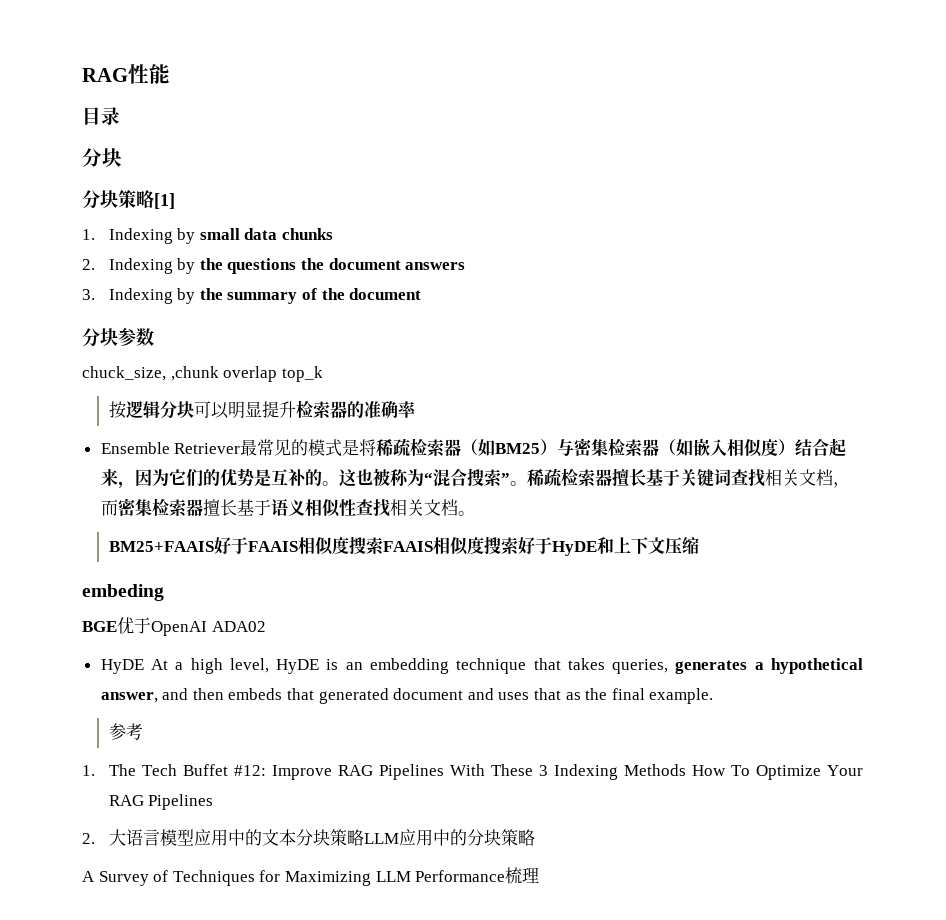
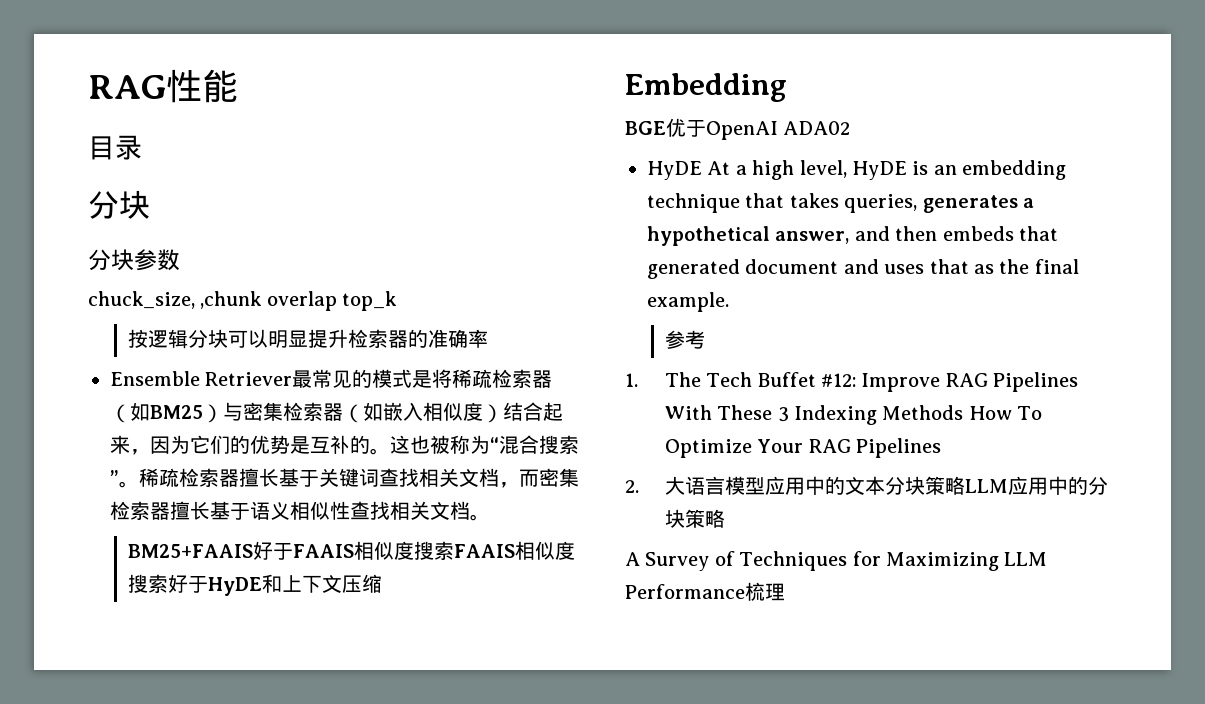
[82,190,175,209] [82,228,333,244] [82,258,466,274] [82,288,422,304] // 分块策略[1] // 1. Indexing by small data chunks // 2. Indexing by the questions the document answers // 3. Indexing by the summary of the document -> (150, 204) none
[82,584,164,601] embeding -> [625,73,787,102] Embedding

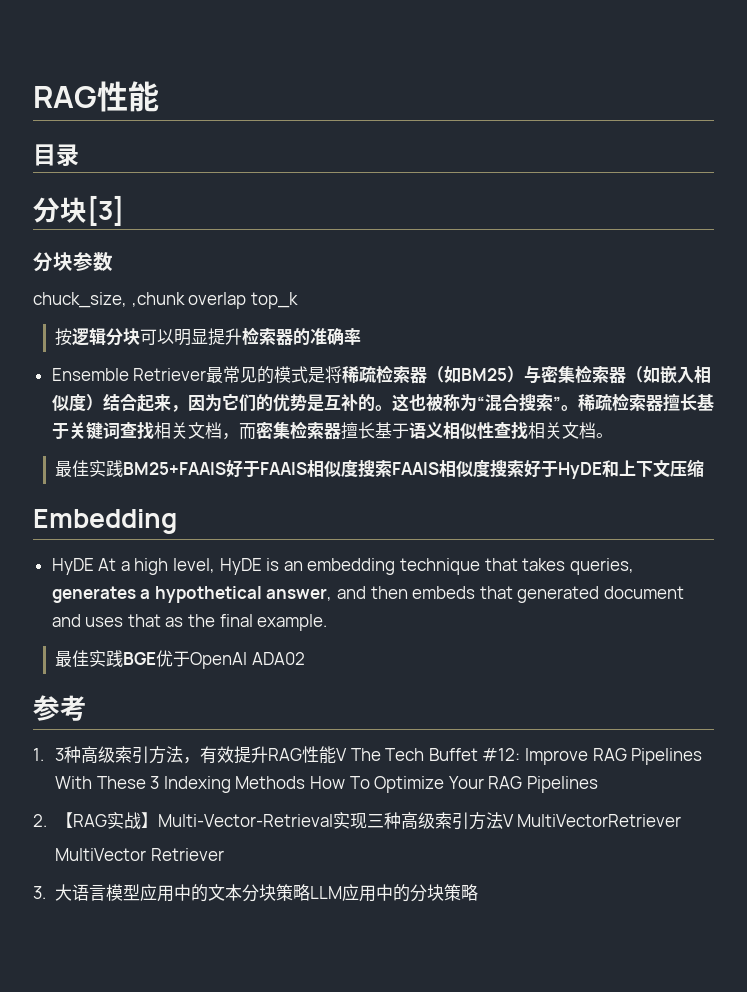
(150, 204) none -> [87,195,124,226] [3]
(490, 517) none -> [54,460,123,477] 最佳实践
[625,118,851,140] // BGE优于OpenAI ADA02 -> (177, 521) none
[664,330,705,349] [625,373,638,387] 参考 // 1. -> [54,650,305,669] [33,695,87,721] [33,746,347,764] 最佳实践BGE优于OpenAI ADA02 // 参考 // 1. 3种高级索引方法，有效提升RAG性能V
(639, 486) none -> [55,812,682,830] [54,848,224,861] [33,886,46,899] 【RAG实战】Multi-Vector-Retrieval实现三种高级索引方法V MultiVectorRetriever // MultiVector Retriever // 3.
[625,551,1048,571] [625,582,785,601] // A Survey of Techniques for Maximizing LLM Performance梳理 -> (478, 892) none

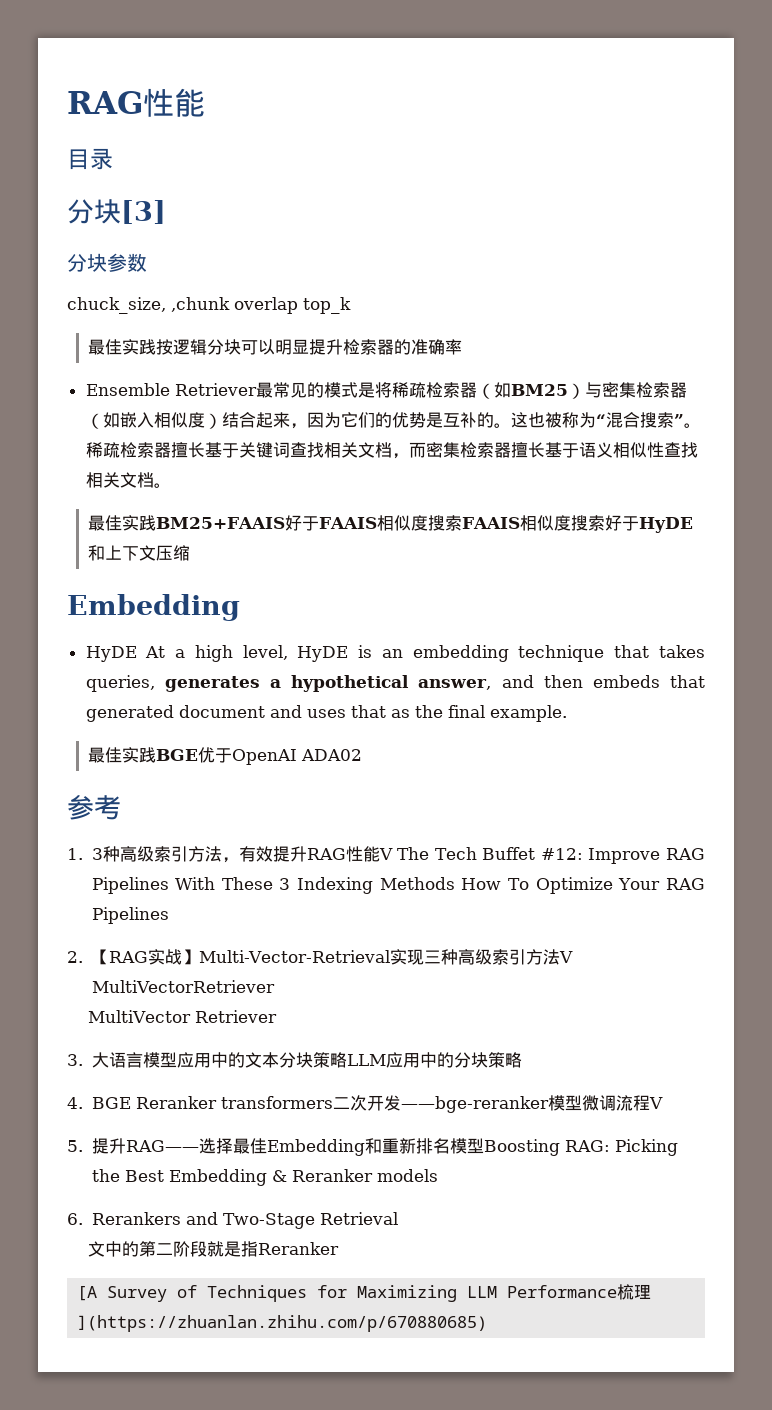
(298, 300) none -> [88,339,157,355] 最佳实践
(478, 892) none -> [67,1095,663,1113] [67,1138,678,1156] [91,1169,438,1186] [67,1212,398,1229] [88,1241,340,1257] [77,1284,652,1302] [77,1315,488,1332] // 4. BGE Reranker transformers二次开发——bge-reranker模型微调流程V // 5.提升RAG——选择最佳Embedding和重新排名模型Boosting RAG: Picking the Best Embedding & Reranker models // 6. Rerankers and Two-Stage Retrieval // 文中的第二阶段就是指Reranker // [A Survey of Techniques for Maximizing LLM Performance梳理](https://zhuanlan.zhihu.com/p/670880685)

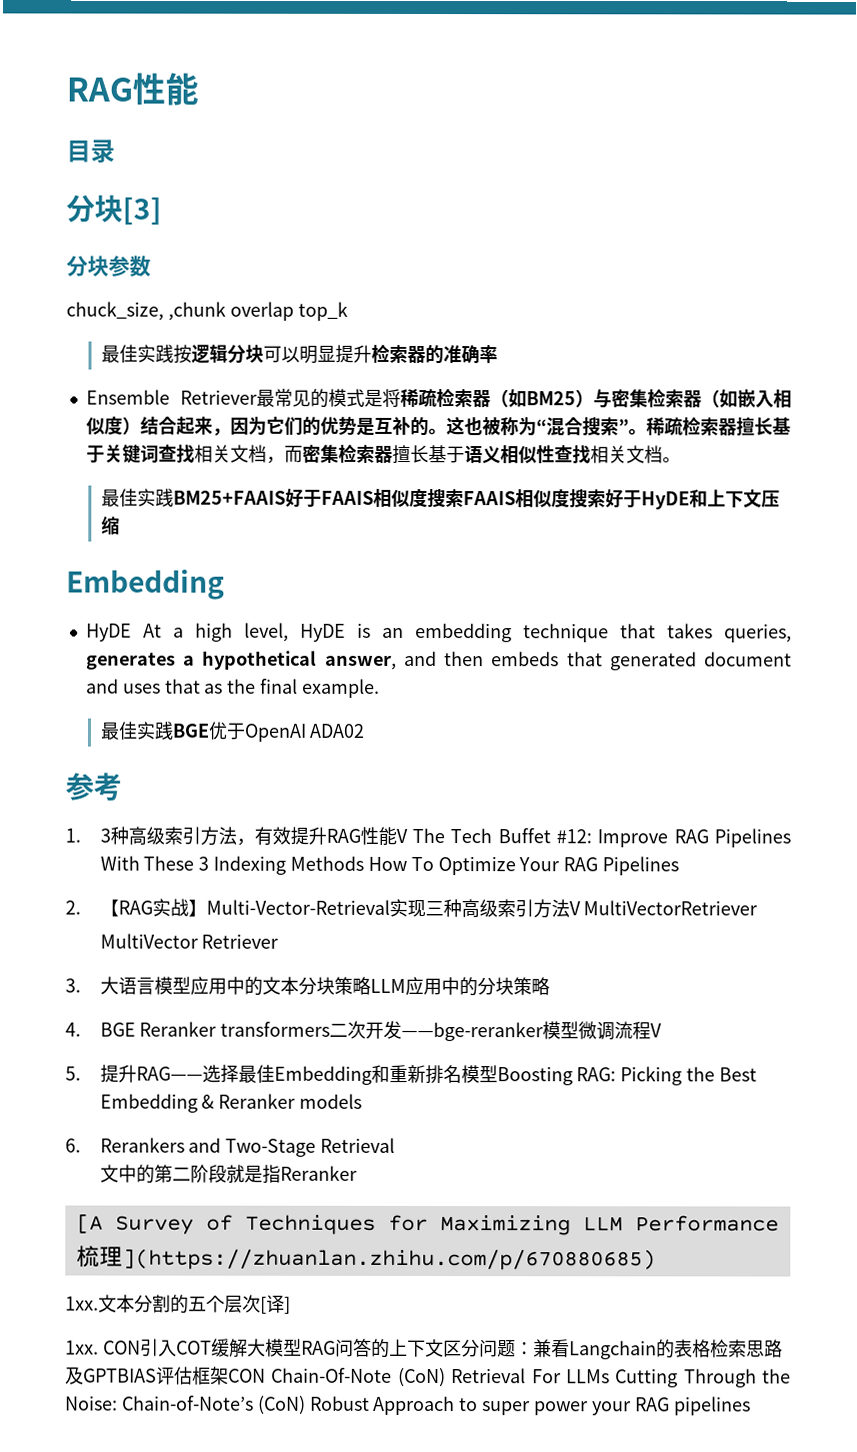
(488, 1323) none -> [65,1294,291,1314] [65,1338,783,1360] [65,1366,791,1388] [65,1395,751,1416] // 1xx.文本分割的五个层次[译] // 1xx. CON引入COT缓解大模型RAG问答的上下文区分问题：兼看Langchain的表格检索思路及GPTBIAS评估框架CON Chain-Of-Note (CoN) Retrieval For LLMs Cutting Through the Noise: Chain-of-Note’s (CoN) Robust Approach to super power your RAG pipelines

